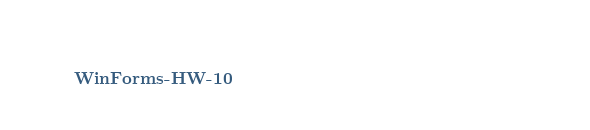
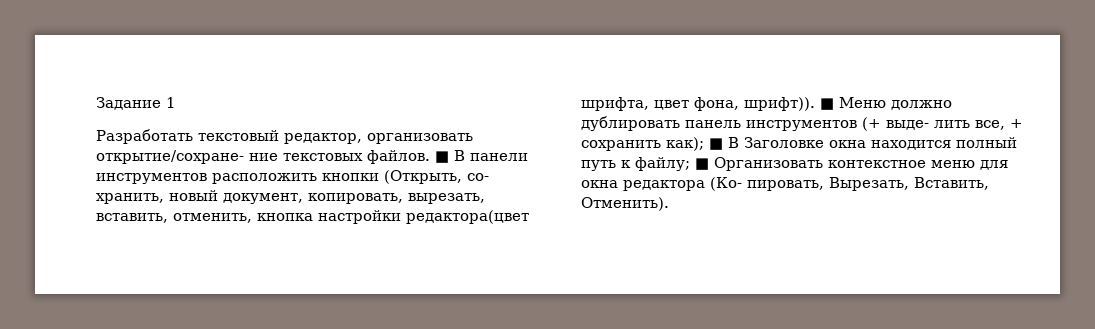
[74,72,233,85] WinForms-HW-10 -> [96,97,176,110] [96,129,473,144] [96,150,528,164] [96,170,489,184] [96,190,485,204] [96,210,529,224] [581,97,952,111] [581,116,1023,131] [581,137,1017,151] [581,157,1008,171] [581,177,989,191] [581,197,669,211] Задание 1 // Разработать текстовый редактор, организовать открытие/сохране- ние текстовых файлов. ■ В панели инструментов расположить кнопки (Открыть, со- хранить, новый документ, копировать, вырезать, вставить, отменить, кнопка настройки редактора(цвет шрифта, цвет фона, шрифт)). ■ Меню должно дублировать панель инструментов (+ выде- лить все, + сохранить как); ■ В Заголовке окна находится полный путь к файлу; ■ Организовать контекстное меню для окна редактора (Ко- пировать, Вырезать, Вставить, Отменить).

